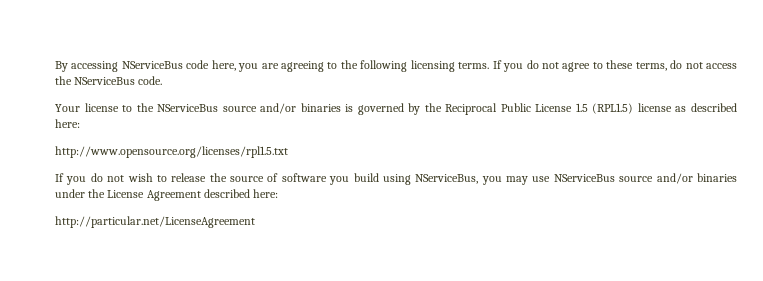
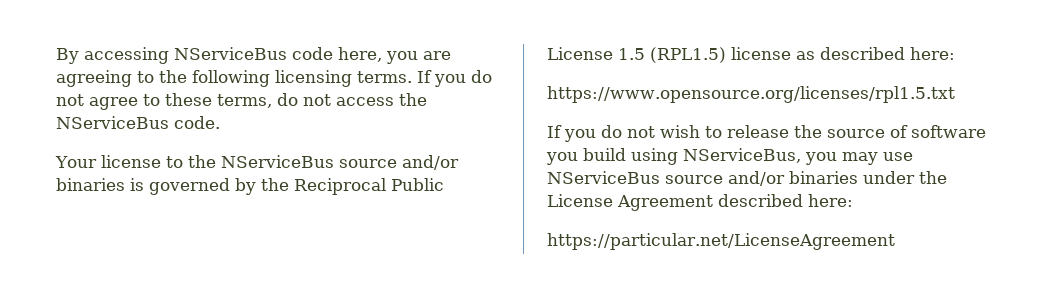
[55,146,288,158] http://www.opensource.org/licenses/rpl1.5.txt -> [547,86,955,103] https://www.opensource.org/licenses/rpl1.5.txt
[55,216,255,228] http://particular.net/LicenseAgreement -> [547,233,895,250] https://particular.net/LicenseAgreement

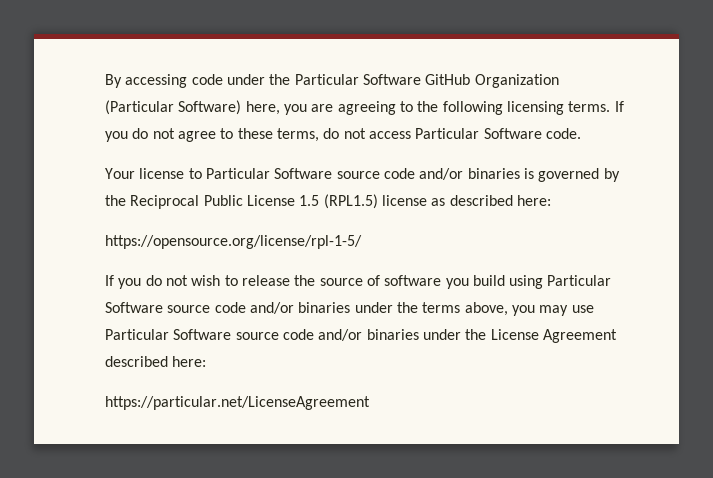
[174,47,333,60] NServiceBus code -> [191,74,559,88] [105,100,242,115] code under the Particular Software GitHub Organization (Particular Software)
[399,93,427,106] [56,116,169,129] the NServiceBus -> [415,128,542,139] Particular Software
[187,155,397,168] the NServiceBus source -> [205,168,415,179] Particular Software source code
[547,86,955,103] https://www.opensource.org/licenses/rpl1.5.txt -> [105,235,362,249] https://opensource.org/license/rpl-1-5/
[683,148,913,165] [547,171,723,184] NServiceBus, you may use NServiceBus source -> [547,275,612,286] [105,302,594,316] [105,329,314,340] Particular Software source code and/or binaries under the terms above, you may use Particular Software source code

